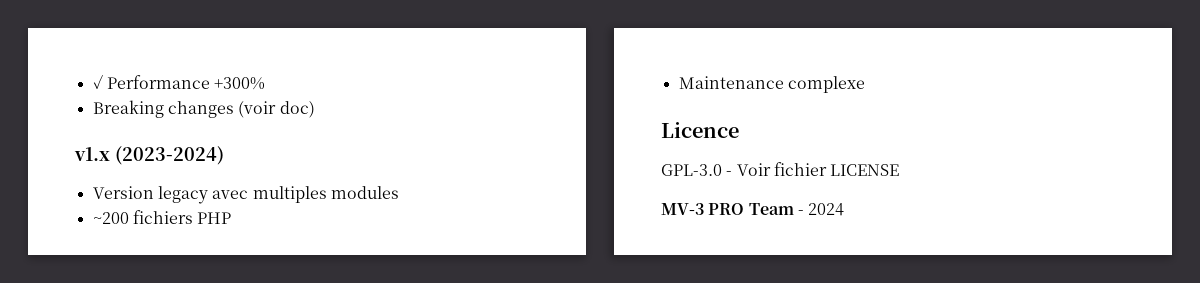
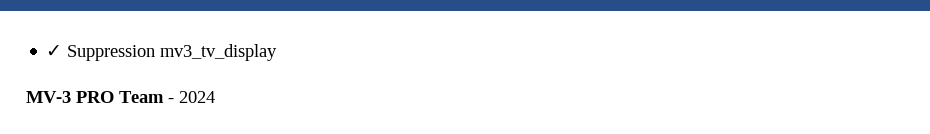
[106,75,266,90] [92,100,315,118] [74,146,224,165] [92,186,399,204] [92,210,232,224] [678,76,865,93] [661,122,739,138] [661,162,900,176] Performance +300% // Breaking changes (voir doc) // v1.x (2023-2024) // Version legacy avec multiples modules // ~200 fichiers PHP // Maintenance complexe // Licence // GPL-3.0 - Voir fichier LICENSE -> [67,44,278,61] Suppression mv3_tv_display

